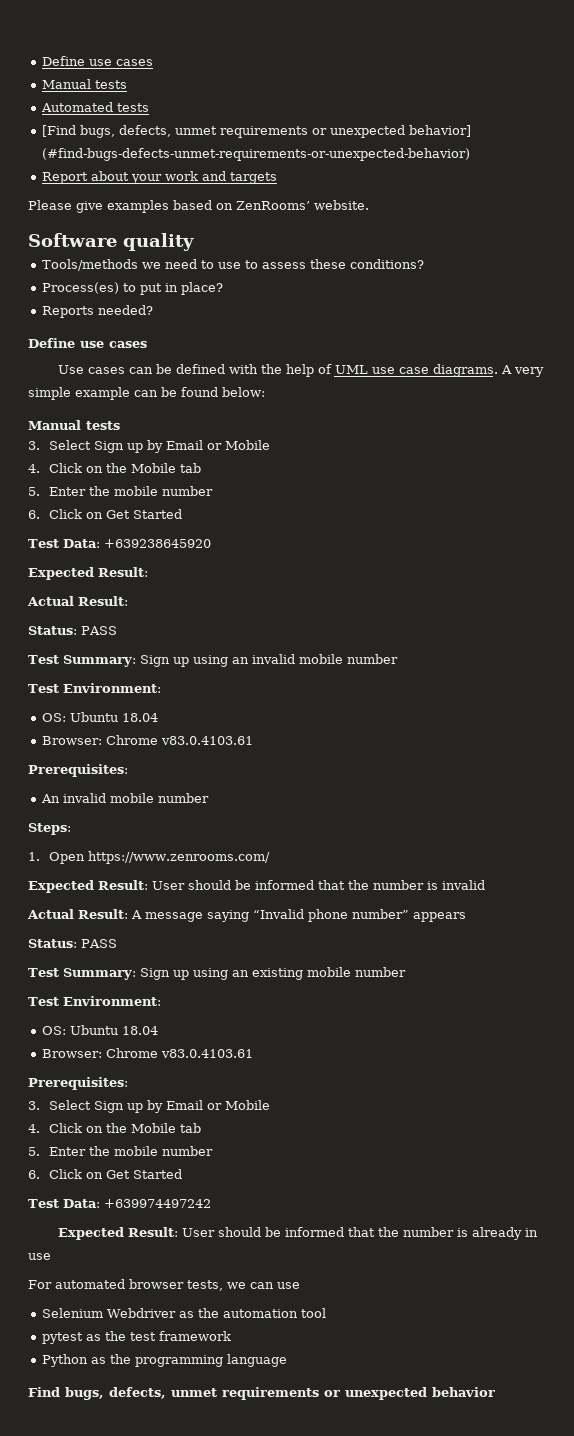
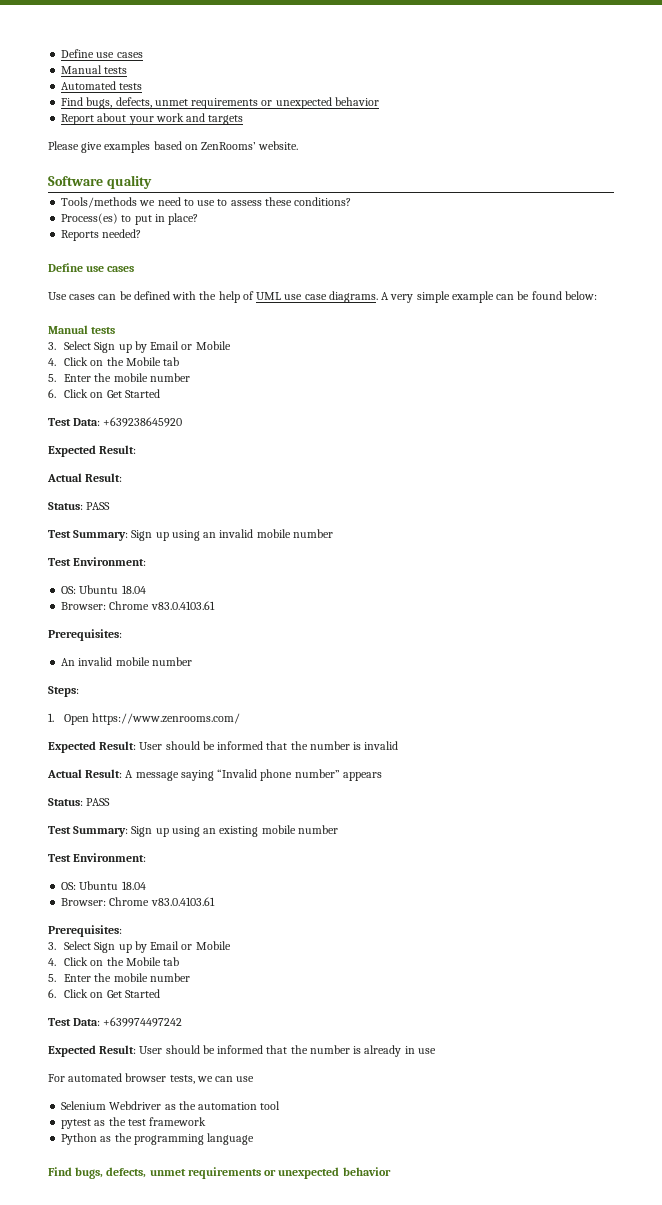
[42,125,472,138] [42,148,471,161] [Find bugs, defects, unmet requirements or unexpected behavior] (#find-bugs-defects-unmet-requirements-or-unexpected-behavior) -> [61,97,379,109] Find bugs, defects, unmet requirements or unexpected behavior

